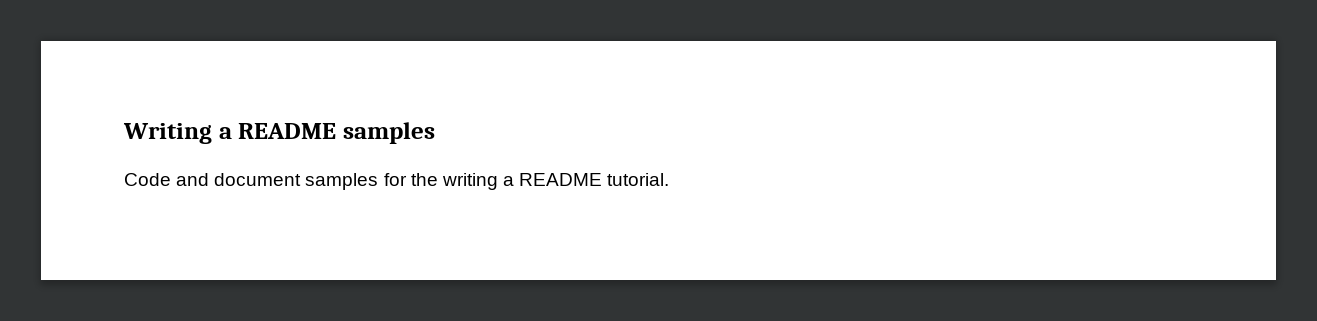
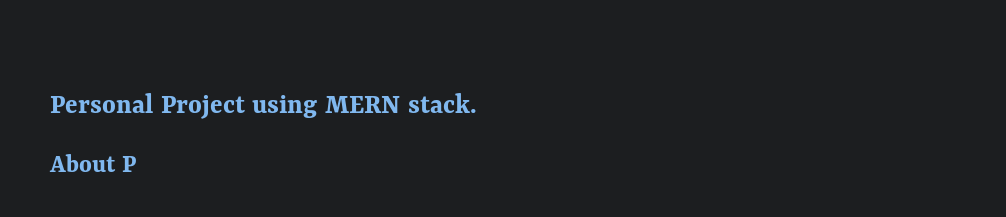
[123,122,435,144] [124,173,670,190] Writing a README samples // Code and document samples for the writing a README tutorial. -> [50,93,477,119] [49,154,137,172] Personal Project using MERN stack. // About P

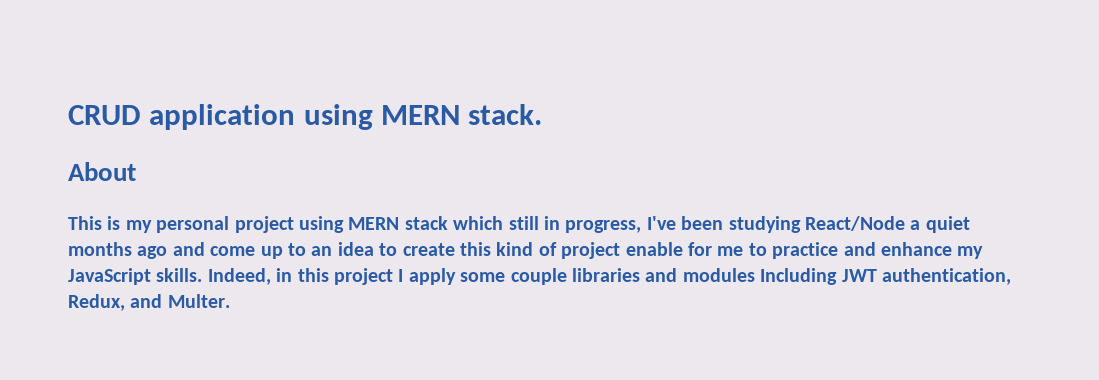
[50,93,245,119] Personal Project -> [68,104,296,130] CRUD application
[122,156,137,172] P -> [68,216,970,233] [68,242,984,259] [68,268,1011,285] [68,294,230,311] // This is my personal project using MERN stack which still in progress, I've been studying React/Node a quiet months ago and come up to an idea to create this kind of project enable for me to practice and enhance my JavaScript skills. Indeed, in this project I apply some couple libraries and modules Including JWT authentication, Redux, and Multer.

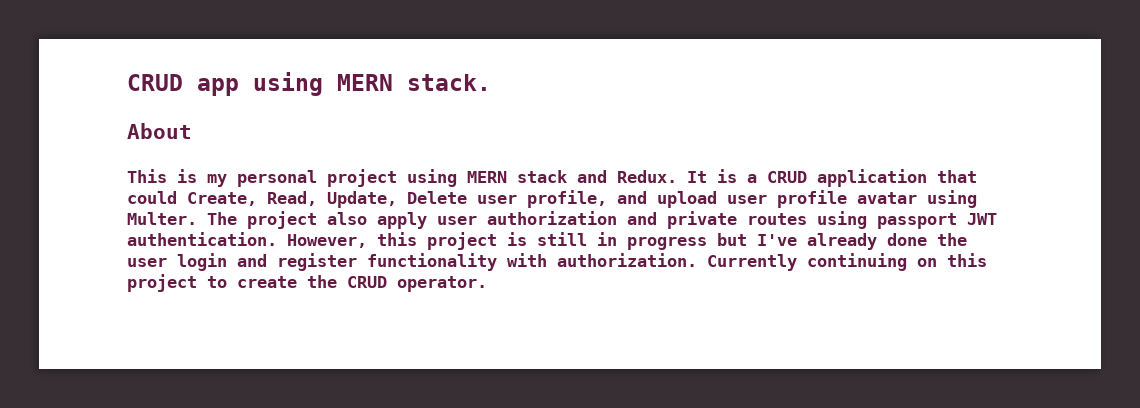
[68,104,296,130] CRUD application -> [127,74,239,96] CRUD app
[453,216,970,233] [68,242,984,259] [68,268,1011,285] [68,294,230,311] which still in progress, I've been studying React/Node a quiet months ago and come up to an idea to create this kind of project enable for me to practice and enhance my JavaScript skills. Indeed, in this project I apply some couple libraries and modules Including JWT authentication, Redux, and Multer. -> [577,169,977,187] [127,190,977,208] [127,211,997,229] [127,232,967,250] [127,253,987,271] [127,274,487,292] and Redux. It is a CRUD application that could Create, Read, Update, Delete user profile, and upload user profile avatar using Multer. The project also apply user authorization and private routes using passport JWT authentication. However, this project is still in progress but I've already done the user login and register functionality with authorization. Currently continuing on this project to create the CRUD operator.

